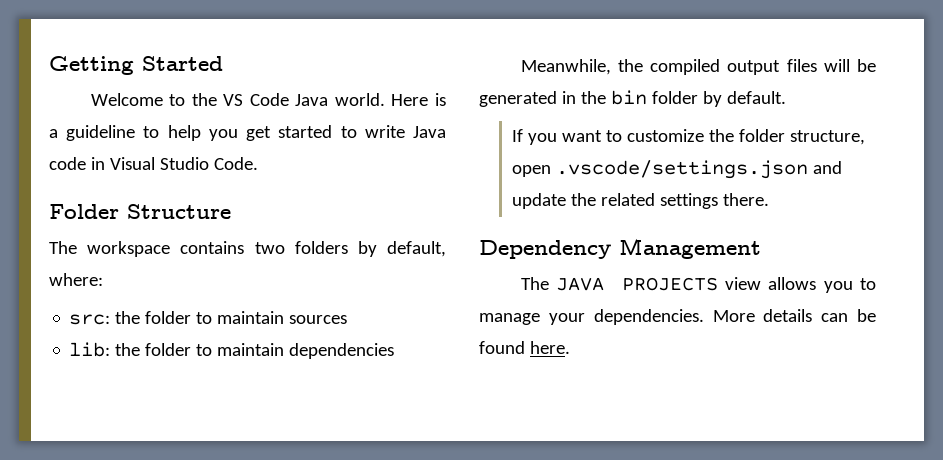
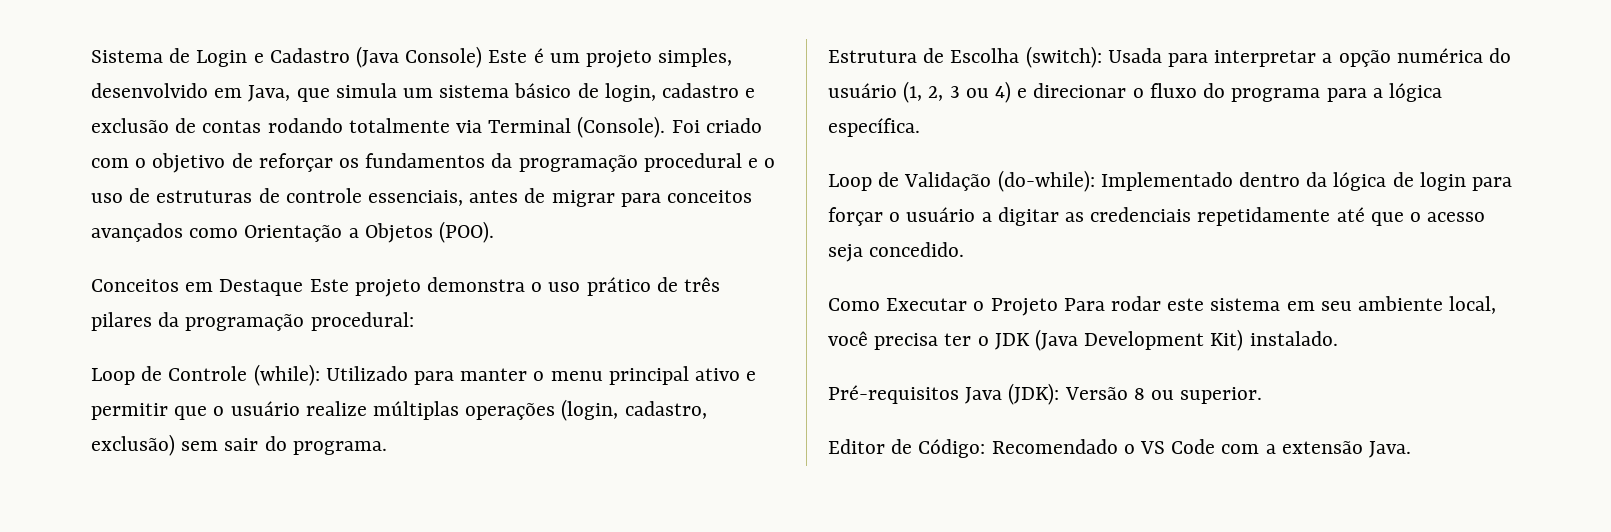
[49,56,223,75] [90,93,446,106] [49,125,447,141] [49,157,258,170] [49,204,231,219] [49,241,446,257] [49,273,103,286] [69,311,348,325] [69,342,395,359] [520,59,876,75] [479,90,786,107] [512,129,866,145] [512,160,843,179] [512,193,770,209] [479,238,761,259] [520,277,877,293] [479,309,876,325] [479,341,570,354] Getting Started // Welcome to the VS Code Java world. Here is a guideline to help you get started to write Java code in Visual Studio Code. // Folder Structure // The workspace contains two folders by default, where: // src: the folder to maintain sources // lib: the folder to maintain dependencies // Meanwhile, the compiled output files will be generated in the bin folder by default. // If you want to customize the folder structure, open .vscode/settings.json and update the related settings there. // Dependency Management // The JAVA PROJECTS view allows you to manage your dependencies. More details can be found here. -> [91,46,733,68] [91,83,756,102] [91,116,762,138] [91,153,776,173] [91,188,753,207] [91,221,495,243] [91,277,721,297] [91,312,414,331] [91,364,757,386] [91,399,707,421] [91,434,387,456] [828,46,1512,68] [828,81,1442,103] [828,118,920,137] [828,170,1513,192] [828,207,1486,226] [828,242,965,262] [828,296,1497,316] [828,329,1338,351] [828,383,1263,405] [828,439,1412,458] Sistema de Login e Cadastro (Java Console) Este é um projeto simples, desenvolvido em Java, que simula um sistema básico de login, cadastro e exclusão de contas rodando totalmente via Terminal (Console). Foi criado com o objetivo de reforçar os fundamentos da programação procedural e o uso de estruturas de controle essenciais, antes de migrar para conceitos avançados como Orientação a Objetos (POO). // Conceitos em Destaque Este projeto demonstra o uso prático de três pilares da programação procedural: // Loop de Controle (while): Utilizado para manter o menu principal ativo e permitir que o usuário realize múltiplas operações (login, cadastro, exclusão) sem sair do programa. // Estrutura de Escolha (switch): Usada para interpretar a opção numérica do usuário (1, 2, 3 ou 4) e direcionar o fluxo do programa para a lógica específica. // Loop de Validação (do-while): Implementado dentro da lógica de login para forçar o usuário a digitar as credenciais repetidamente até que o acesso seja concedido. // Como Executar o Projeto Para rodar este sistema em seu ambiente local, você precisa ter o JDK (Java Development Kit) instalado. // Pré-requisitos Java (JDK): Versão 8 ou superior. // Editor de Código: Recomendado o VS Code com a extensão Java.

